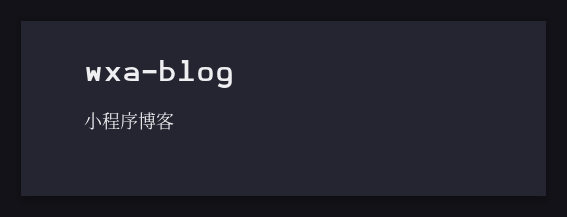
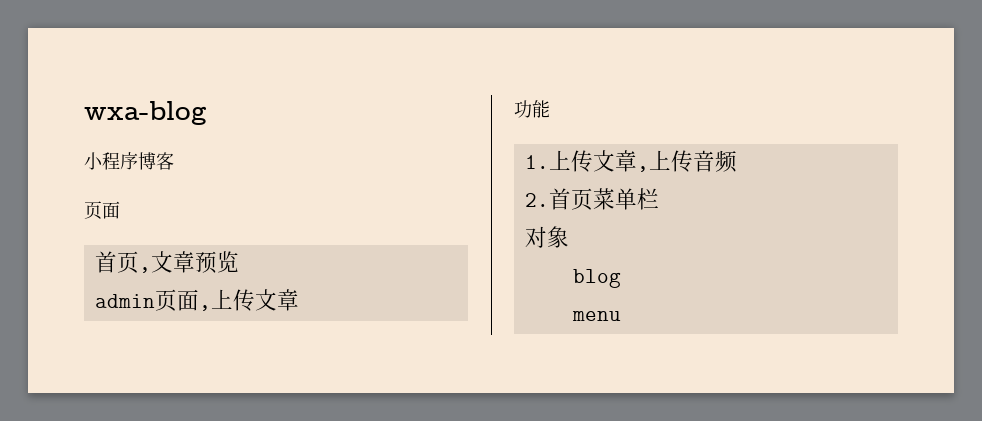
(174, 121) none -> [84,201,120,220] [94,251,239,274] [94,289,299,311] [514,100,550,118] [524,150,737,173] [524,188,659,210] [524,226,569,248] [572,269,621,288] [571,311,621,321] // 页面 // 首页,文章预览 // admin页面,上传文章 // 功能 // 1.上传文章,上传音频 // 2.首页菜单栏 // 对象 // blog // menu

